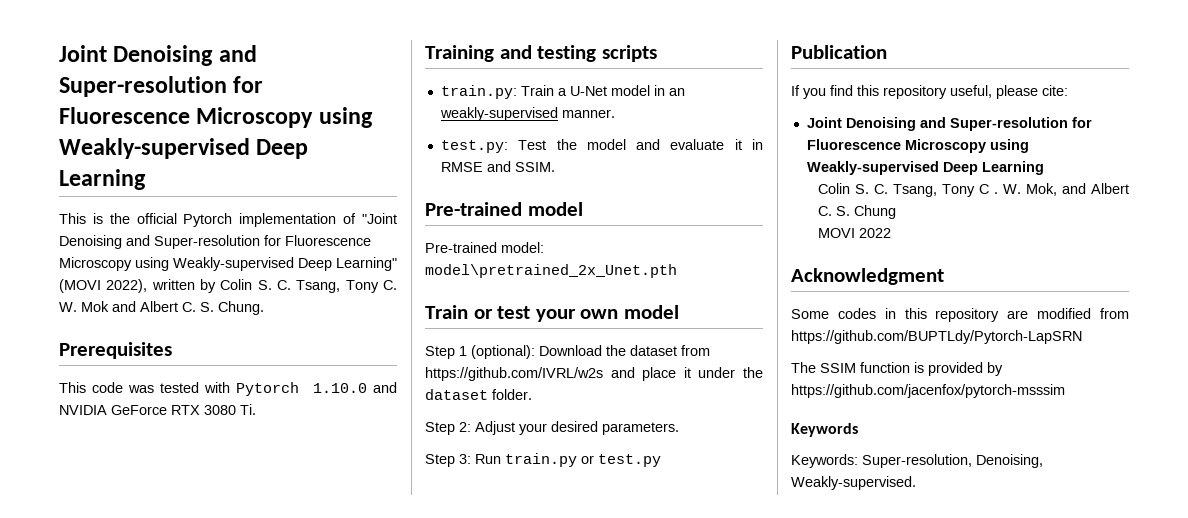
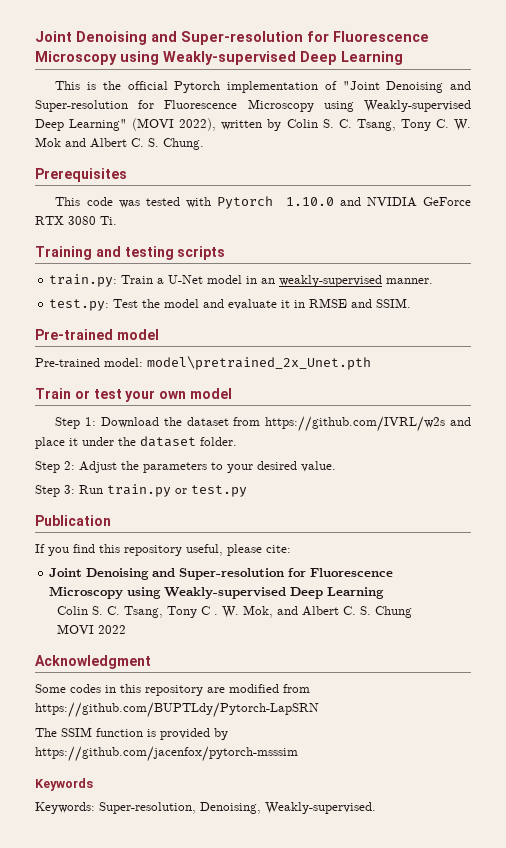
[459,345,535,359] 1 (optional): -> [85,417,97,426] 1:
(515, 428) none -> [121,461,223,473] the parameters to
[602,422,679,435] parameters. -> [301,461,336,472] value.

